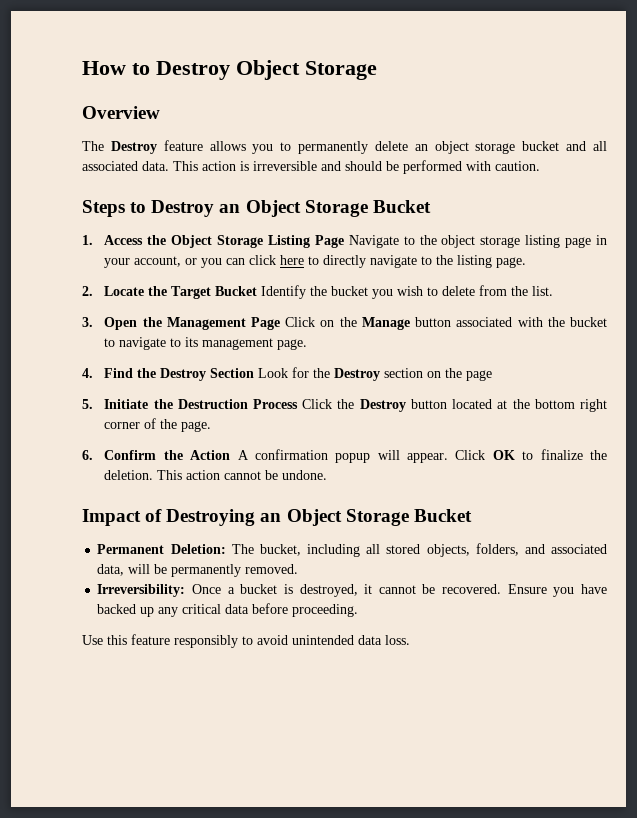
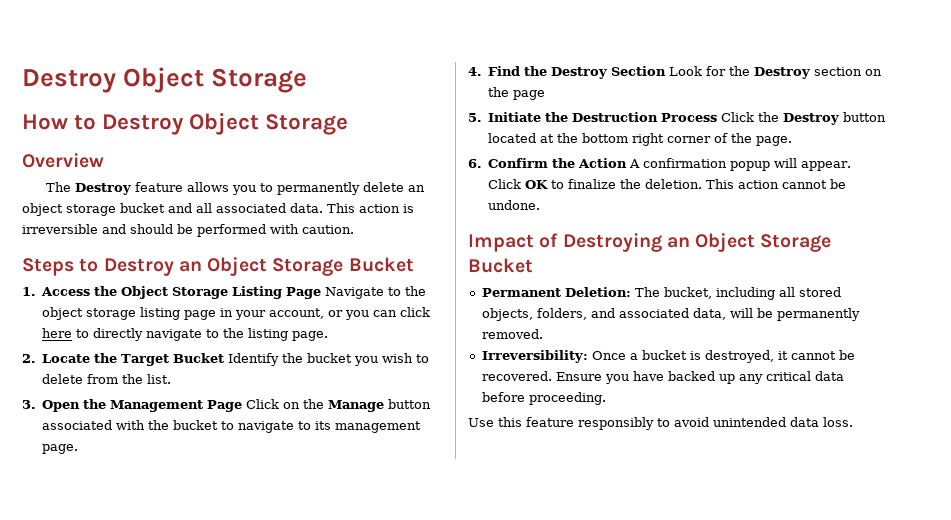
(82, 68) none -> [22,67,308,93] Destroy Object Storage //

